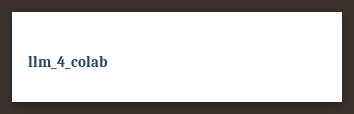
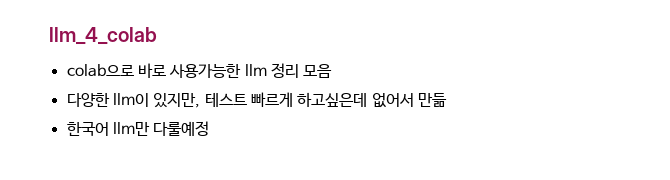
(108, 62) none -> [66,63,333,78] [66,92,447,108] [66,121,210,136] // colab으로 바로 사용가능한 llm 정리 모음 // 다양한 llm이 있지만, 테스트 빠르게 하고싶은데 없어서 만듦 // 한국어 llm만 다룰예정

